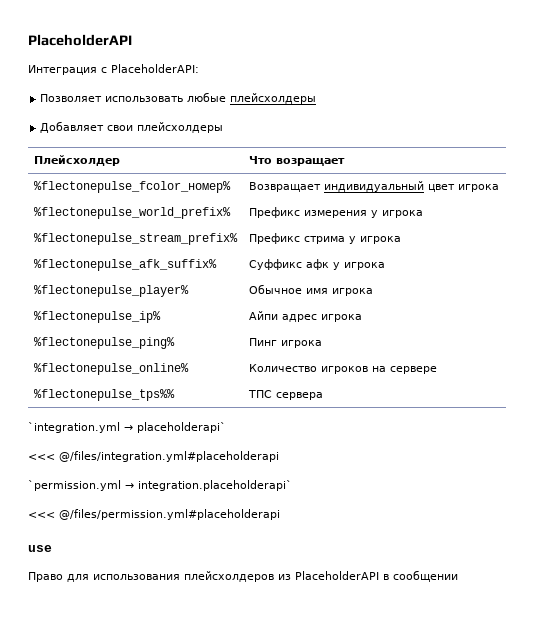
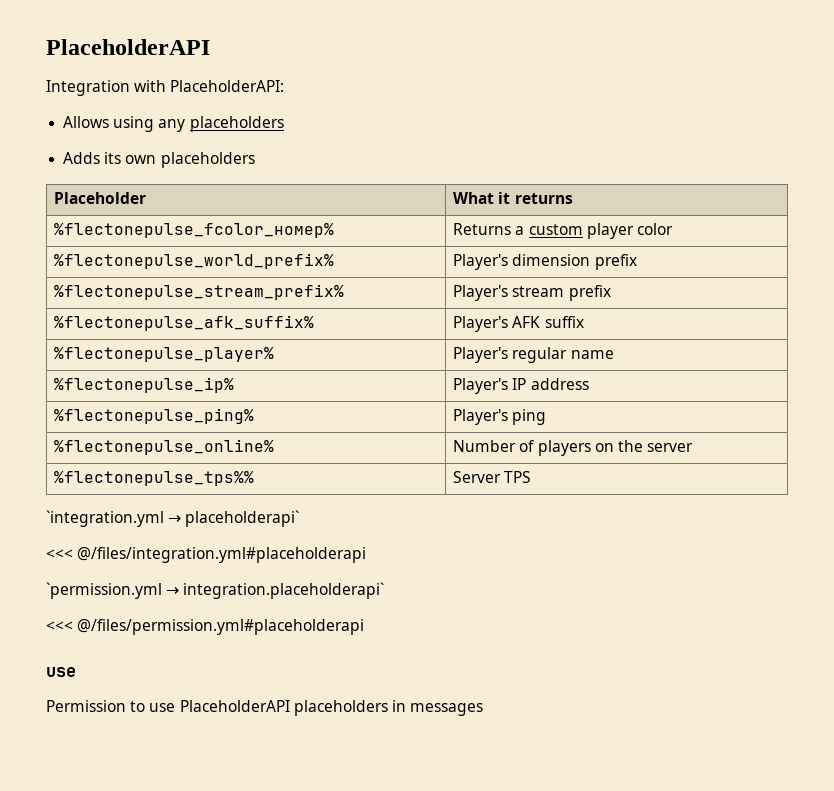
[28,65,107,75] Интеграция с -> [46,80,167,96] Integration with
[40,92,317,104] [40,121,224,133] [33,155,120,166] [248,156,345,166] [33,181,231,193] [248,181,499,192] [33,207,231,219] [248,207,423,218] [33,233,238,245] [248,233,401,244] [33,259,217,271] [248,259,385,270] [33,285,189,297] [248,284,373,296] [33,311,161,323] [248,311,362,322] Позволяет использовать любые плейсхолдеры // Добавляет свои плейсхолдеры // Плейсхолдер | Что возращает // %flectonepulse_fcolor_номер% | Возвращает индивидуальный цвет игрока // %flectonepulse_world_prefix% | Префикс измерения у игрока // %flectonepulse_stream_prefix% | Префикс стрима у игрока // %flectonepulse_afk_suffix% | Суффикс афк у игрока // %flectonepulse_player% | Обычное имя игрока // %flectonepulse_ip% | Айпи адрес игрока -> [63,116,284,132] [63,152,255,168] [54,192,147,204] [453,192,573,204] [54,223,335,238] [453,223,673,239] [54,253,335,269] [453,254,637,270] [54,284,345,300] [453,285,611,301] [54,315,315,331] [453,316,584,332] [54,347,275,362] [453,347,614,363] [54,377,235,393] [453,378,589,394] Allows using any placeholders // Adds its own placeholders // Placeholder | What it returns // %flectonepulse_fcolor_номер% | Returns a custom player color // %flectonepulse_world_prefix% | Player's dimension prefix // %flectonepulse_stream_prefix% | Player's stream prefix // %flectonepulse_afk_suffix% | Player's AFK suffix // %flectonepulse_player% | Player's regular name // %flectonepulse_ip% | Player's IP address
[248,338,322,348] Пинг игрока -> [453,409,547,425] Player's ping
[248,364,437,374] Количество игроков на сервере -> [453,440,694,456] Number of players on the server
[247,390,323,400] ТПС сервера -> [453,471,532,483] Server TPS
[28,570,458,582] Право для использования плейсхолдеров из PlaceholderAPI в сообщении -> [46,700,484,716] Permission to use PlaceholderAPI placeholders in messages

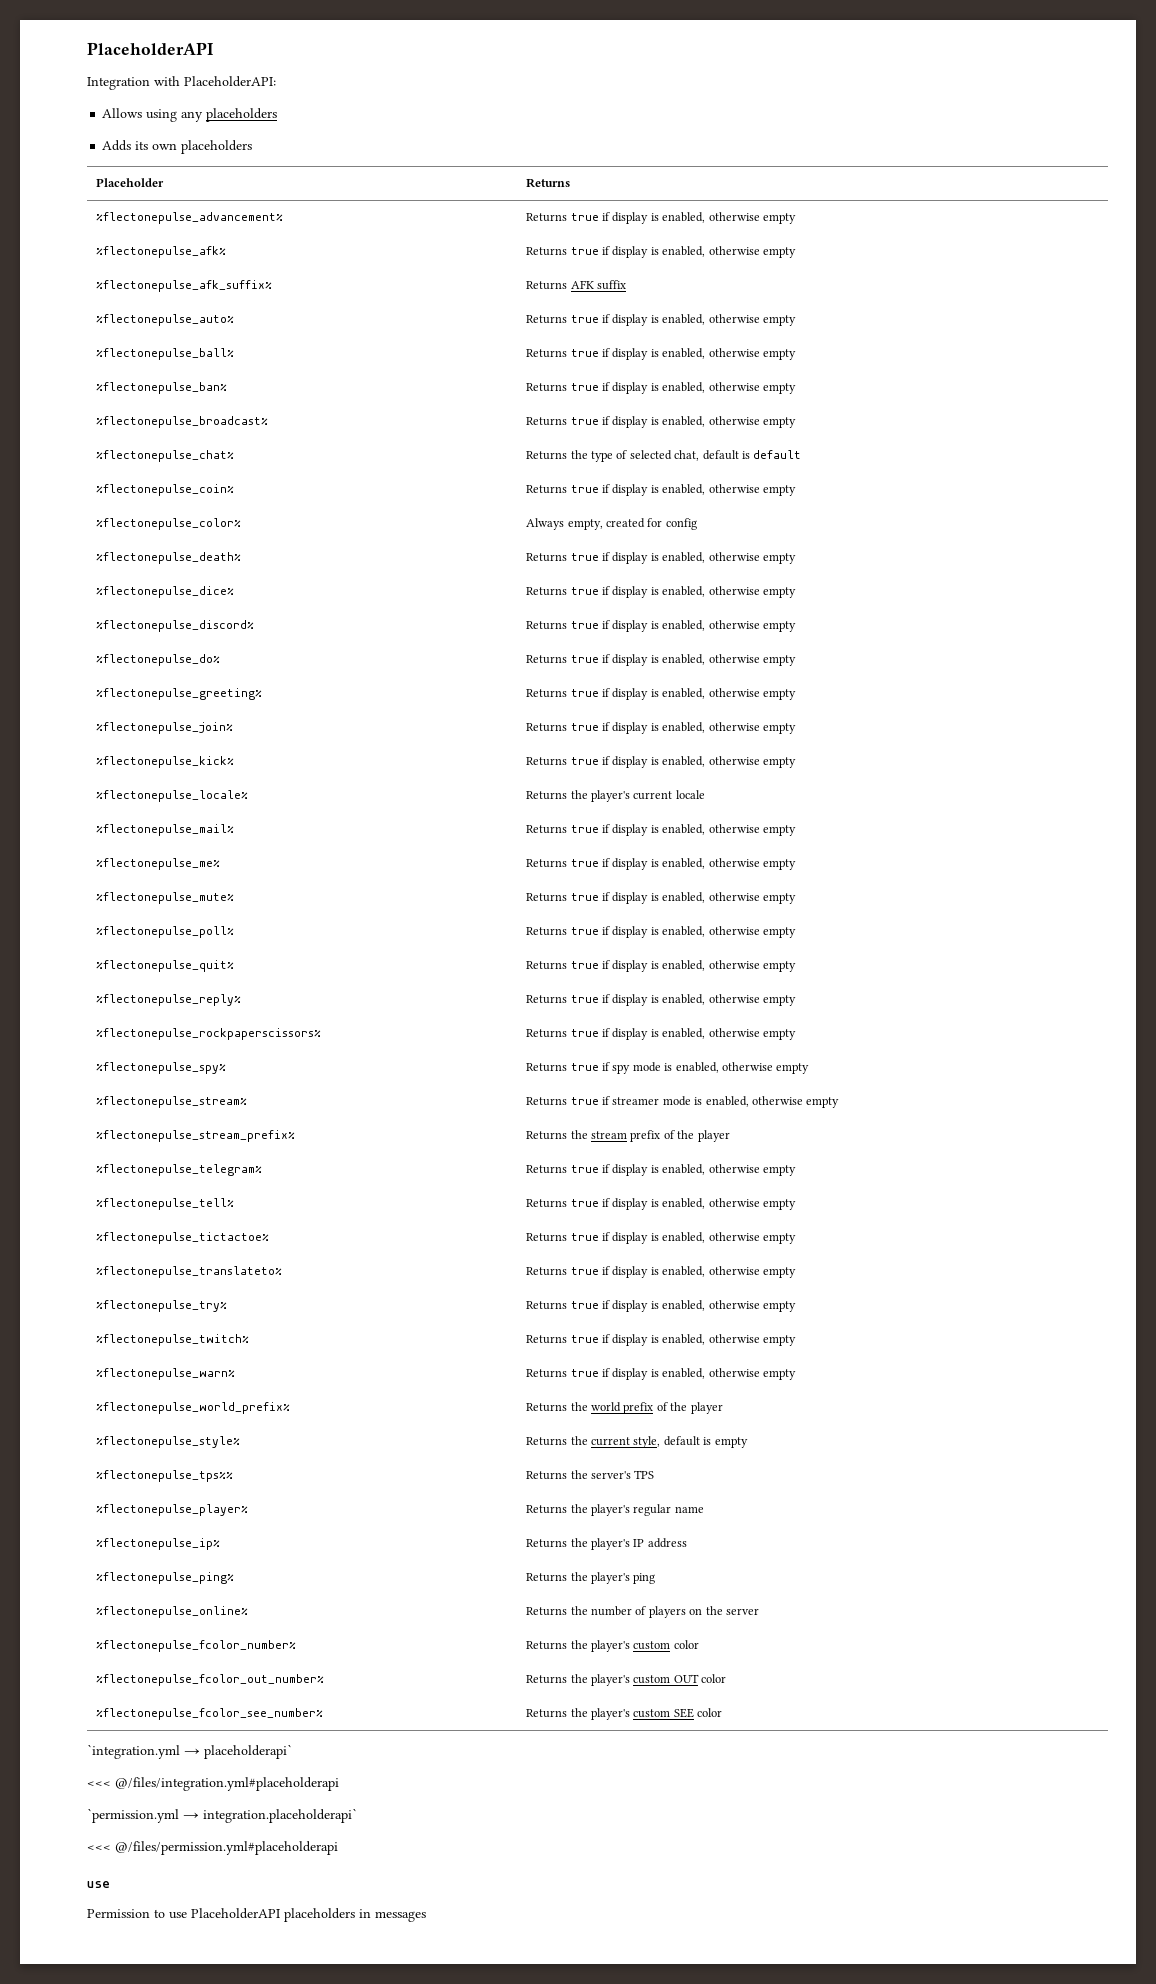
[453,192,573,204] [54,223,335,238] [453,223,673,239] [54,253,335,269] [453,254,637,270] [54,284,345,300] [453,285,611,301] [54,315,315,331] [453,316,584,332] [54,347,275,362] [453,347,509,363] What it returns // %flectonepulse_fcolor_номер% | Returns a custom player color // %flectonepulse_world_prefix% | Player's dimension prefix // %flectonepulse_stream_prefix% | Player's stream prefix // %flectonepulse_afk_suffix% | Player's AFK suffix // %flectonepulse_player% | Player's -> [526,178,571,188] [96,212,284,224] [526,212,796,224] [96,246,227,258] [526,246,796,258] [96,280,273,292] [526,280,627,290] [96,314,235,326] [526,314,796,326] [96,348,235,360] [526,348,796,360] [96,382,228,394] [526,382,796,394] [96,416,269,428] [526,416,796,428] [96,450,235,462] [526,450,802,462] [96,484,235,496] [526,484,796,496] [96,518,242,530] [526,518,697,530] [96,552,242,564] [526,552,796,564] [96,586,235,598] [526,586,796,598] [96,620,255,632] [526,620,796,632] [96,654,221,666] [526,654,796,666] [96,688,263,700] [526,688,796,700] [96,722,234,734] [526,722,796,734] [96,756,235,768] [526,756,796,768] [96,790,249,802] [526,790,705,802] [96,824,235,836] [526,824,796,836] [96,858,221,870] [526,858,796,870] [96,892,235,904] [526,892,796,904] [96,926,235,938] [526,926,796,938] [96,960,235,972] [526,960,796,972] [96,994,242,1006] [526,994,796,1006] [96,1028,322,1040] [526,1028,796,1040] [96,1062,227,1074] [526,1062,810,1074] [96,1096,248,1108] [526,1096,840,1108] [96,1130,296,1142] [526,1130,730,1142] [96,1164,263,1176] [526,1164,796,1176] [96,1198,235,1210] [526,1198,796,1210] [96,1232,270,1244] [526,1232,796,1244] [96,1266,283,1278] [526,1266,796,1278] [96,1300,228,1312] [526,1300,796,1312] [96,1334,250,1346] [526,1334,796,1346] [96,1368,236,1380] [526,1368,796,1380] [96,1402,291,1414] [526,1402,723,1414] [96,1436,241,1448] [526,1436,748,1448] [96,1470,234,1482] [526,1470,655,1480] [96,1504,249,1516] [526,1504,631,1516] Returns // %flectonepulse_advancement% | Returns true if display is enabled, otherwise empty // %flectonepulse_afk% | Returns true if display is enabled, otherwise empty // %flectonepulse_afk_suffix% | Returns AFK suffix // %flectonepulse_auto% | Returns true if display is enabled, otherwise empty // %flectonepulse_ball% | Returns true if display is enabled, otherwise empty // %flectonepulse_ban% | Returns true if display is enabled, otherwise empty // %flectonepulse_broadcast% | Returns true if display is enabled, otherwise empty // %flectonepulse_chat% | Returns the type of selected chat, default is default // %flectonepulse_coin% | Returns true if display is enabled, otherwise empty // %flectonepulse_color% | Always empty, created for config // %flectonepulse_death% | Returns true if display is enabled, otherwise empty // %flectonepulse_dice% | Returns true if display is enabled, otherwise empty // %flectonepulse_discord% | Returns true if display is enabled, otherwise empty // %flectonepulse_do% | Returns true if display is enabled, otherwise empty // %flectonepulse_greeting% | Returns true if display is enabled, otherwise empty // %flectonepulse_join% | Returns true if display is enabled, otherwise empty // %flectonepulse_kick% | Returns true if display is enabled, otherwise empty // %flectonepulse_locale% | Returns the player's current locale // %flectonepulse_mail% | Returns true if display is enabled, otherwise empty // %flectonepulse_me% | Returns true if display is enabled, otherwise empty // %flectonepulse_mute% | Returns true if display is enabled, otherwise empty // %flectonepulse_poll% | Returns true if display is enabled, otherwise empty // %flectonepulse_quit% | Returns true if display is enabled, otherwise empty // %flectonepulse_reply% | Returns true if display is enabled, otherwise empty // %flectonepulse_rockpaperscissors% | Returns true if display is enabled, otherwise empty // %flectonepulse_spy% | Returns true if spy mode is enabled, otherwise empty // %flectonepulse_stream% | Returns true if streamer mode is enabled, otherwise empty // %flectonepulse_stream_prefix% | Returns the stream prefix of the player // %flectonepulse_telegram% | Returns true if display is enabled, otherwise empty // %flectonepulse_tell% | Returns true if display is enabled, otherwise empty // %flectonepulse_tictactoe% | Returns true if display is enabled, otherwise empty // %flectonepulse_translateto% | Returns true if display is enabled, otherwise empty // %flectonepulse_try% | Returns true if display is enabled, otherwise empty // %flectonepulse_twitch% | Returns true if display is enabled, otherwise empty // %flectonepulse_warn% | Returns true if display is enabled, otherwise empty // %flectonepulse_world_prefix% | Returns the world prefix of the player // %flectonepulse_style% | Returns the current style, default is empty // %flectonepulse_tps%% | Returns the server's TPS // %flectonepulse_player% | Returns the player's
[453,378,509,394] Player's -> [526,1538,631,1550] Returns the player's
[453,409,509,425] Player's -> [526,1572,631,1584] Returns the player's
[453,440,517,452] Number -> [526,1606,633,1616] Returns the number
[54,471,255,486] [453,471,532,483] %flectonepulse_tps%% | Server TPS -> [96,1640,297,1652] [526,1640,699,1652] [96,1674,325,1686] [526,1674,727,1686] [96,1708,324,1720] [526,1708,723,1720] %flectonepulse_fcolor_number% | Returns the player's custom color // %flectonepulse_fcolor_out_number% | Returns the player's custom OUT color // %flectonepulse_fcolor_see_number% | Returns the player's custom SEE color

